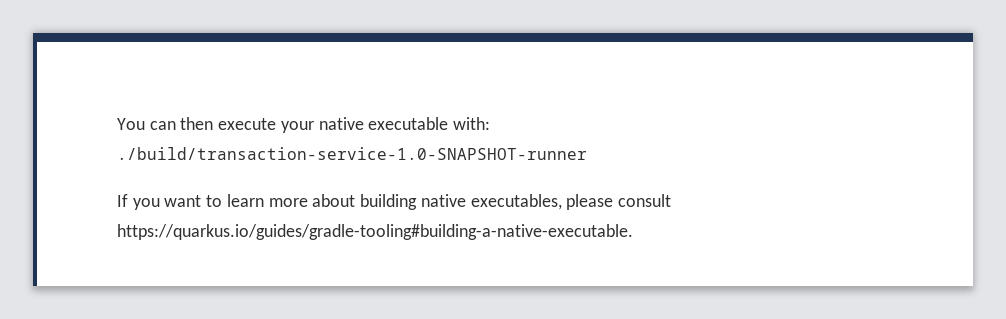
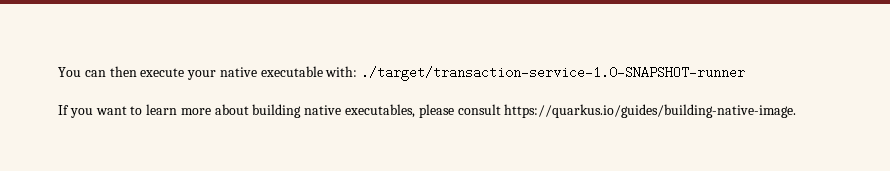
[117,147,587,160] ./build/transaction-service-1.0-SNAPSHOT-runner -> [361,66,746,81] ./target/transaction-service-1.0-SNAPSHOT-runner
[117,224,633,240] https://quarkus.io/guides/gradle-tooling#building-a-native-executable. -> [504,104,797,118] https://quarkus.io/guides/building-native-image.

